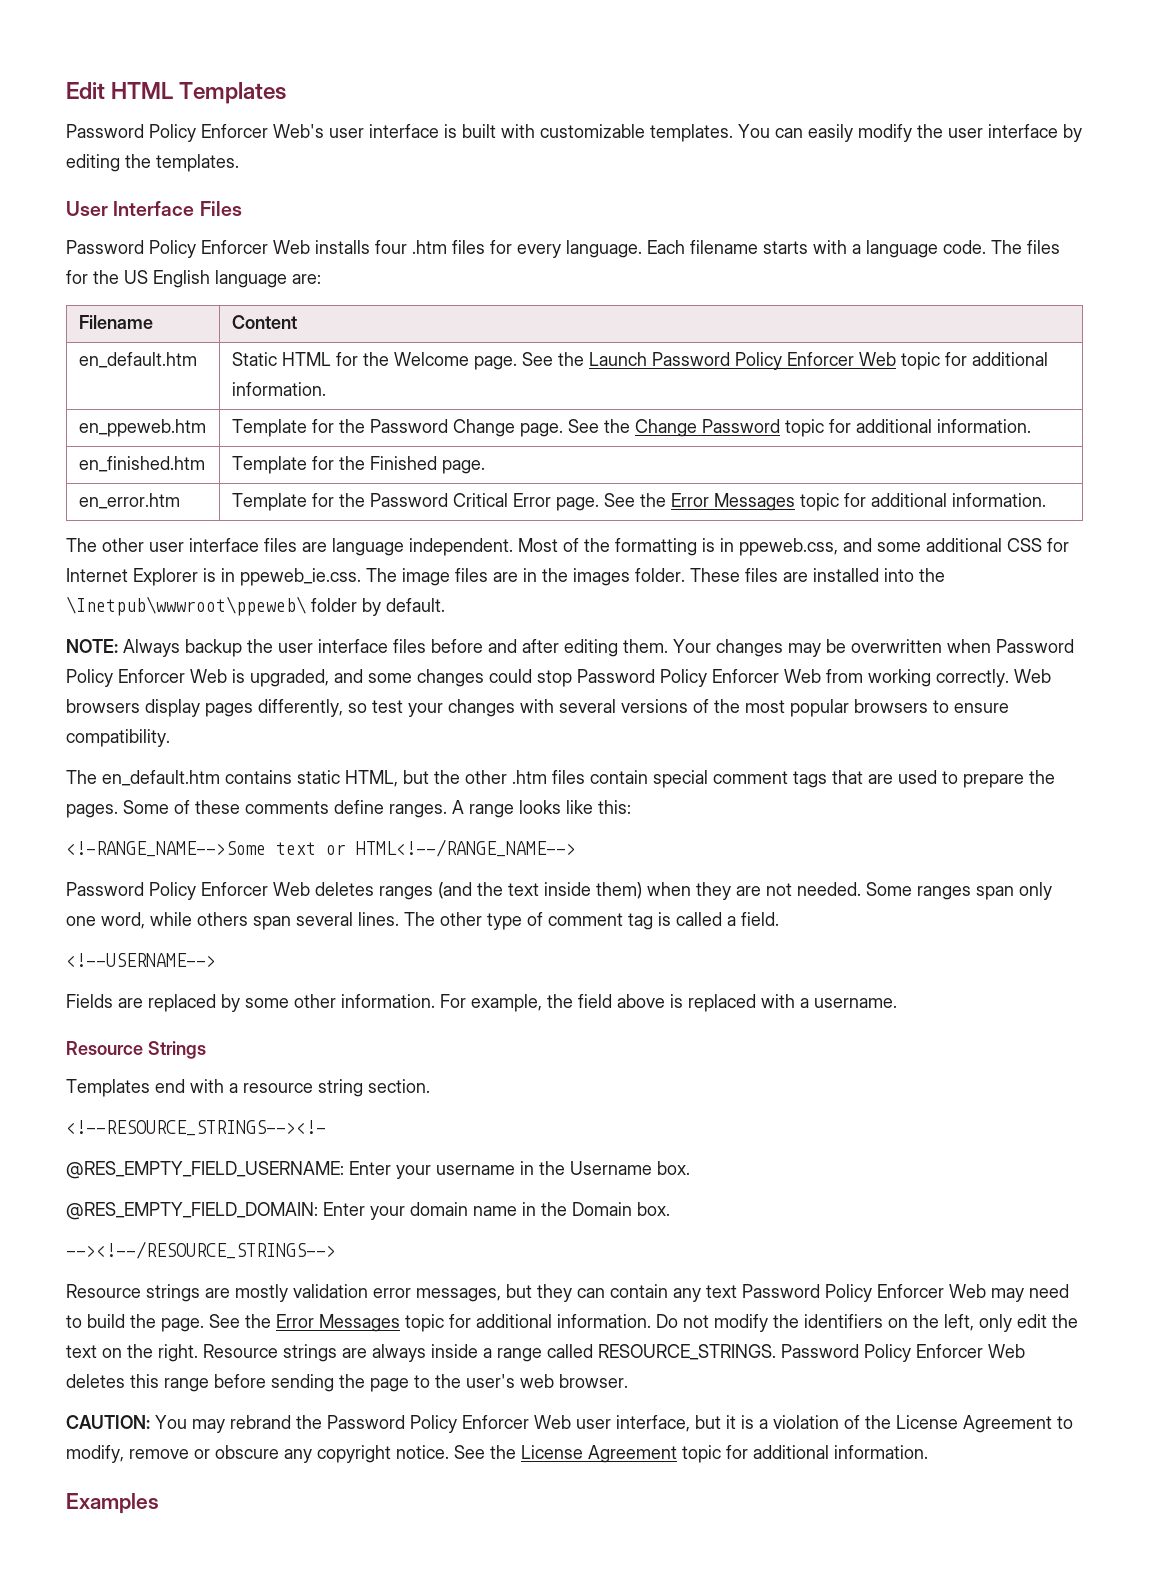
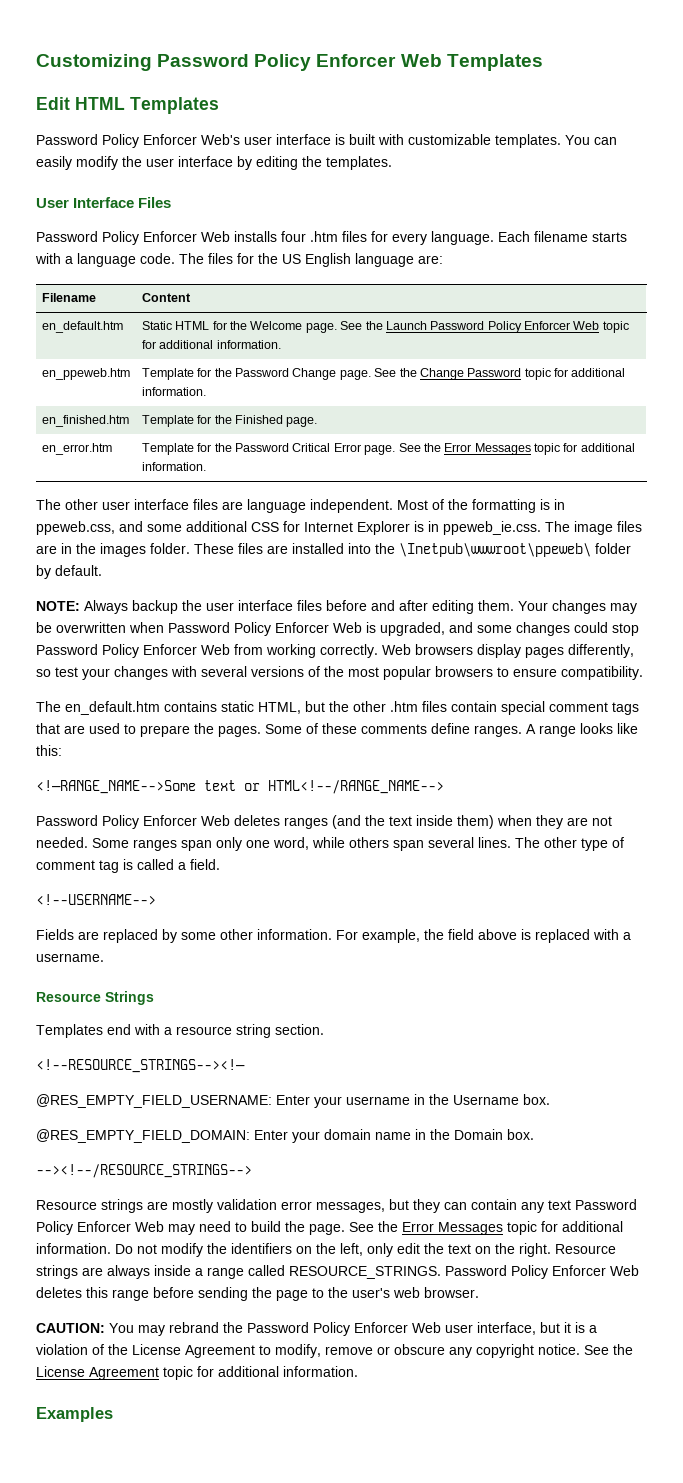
(66, 90) none -> [36,54,543,71] Customizing Password Policy Enforcer Web Templates //

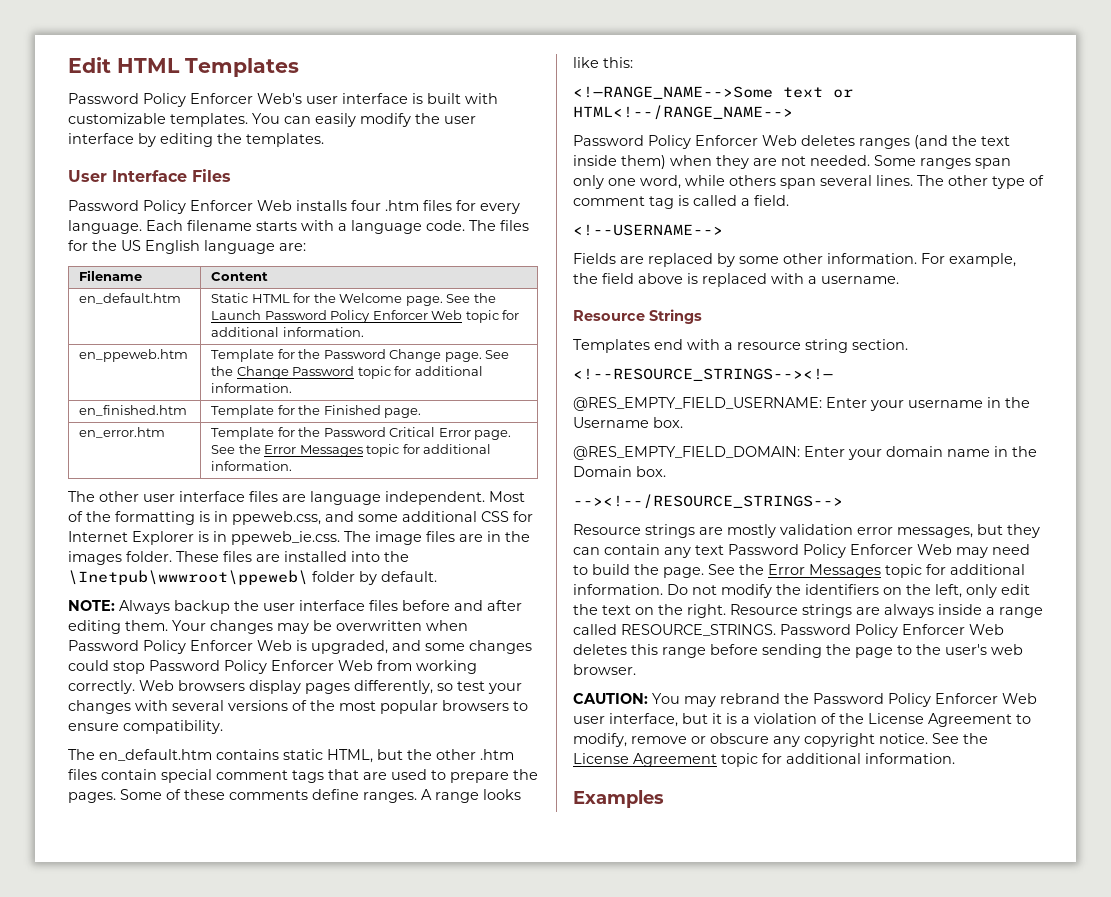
[36,54,543,71] Customizing Password Policy Enforcer Web Templates // -> (68, 65) none

